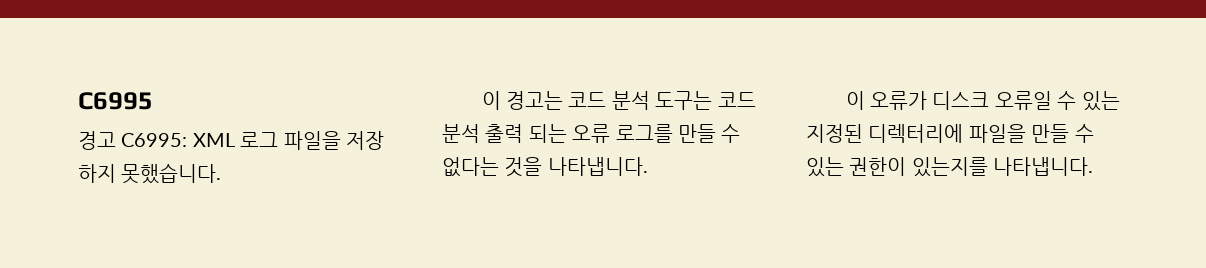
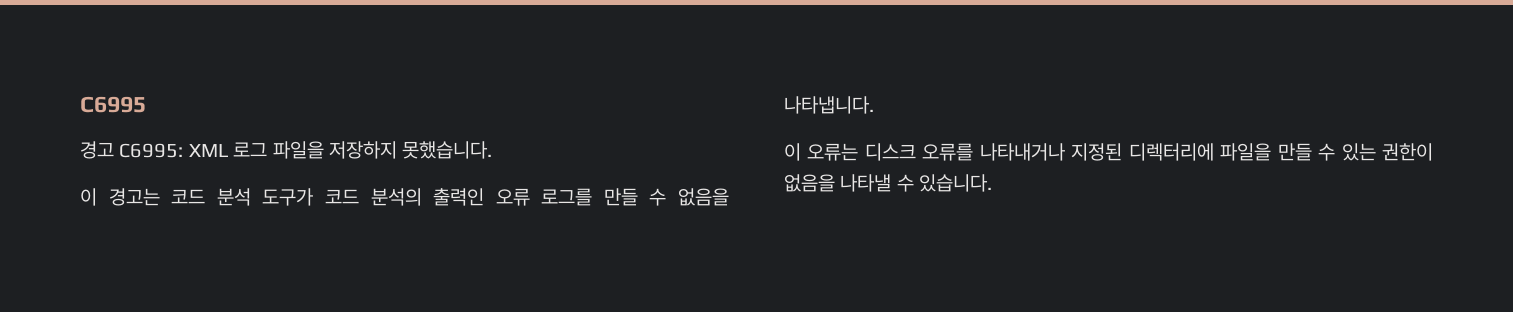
[346,131,384,150] [78,164,116,183] 저장 하지 -> [329,141,397,159] 저장하지
[655,91,756,110] [442,124,567,143] 도구는 코드 분석 출력 되는 -> [262,188,485,206] 도구가 코드 분석의 출력인
[442,157,543,177] 없다는 것을 -> [678,188,730,206] 없음을
[870,91,1120,111] 오류가 디스크 오류일 수 있는 -> [807,143,1065,161] 오류는 디스크 오류를 나타내거나
[911,157,1094,177] 있는지를 나타냅니다. -> [784,174,993,192] 없음을 나타낼 수 있습니다.

